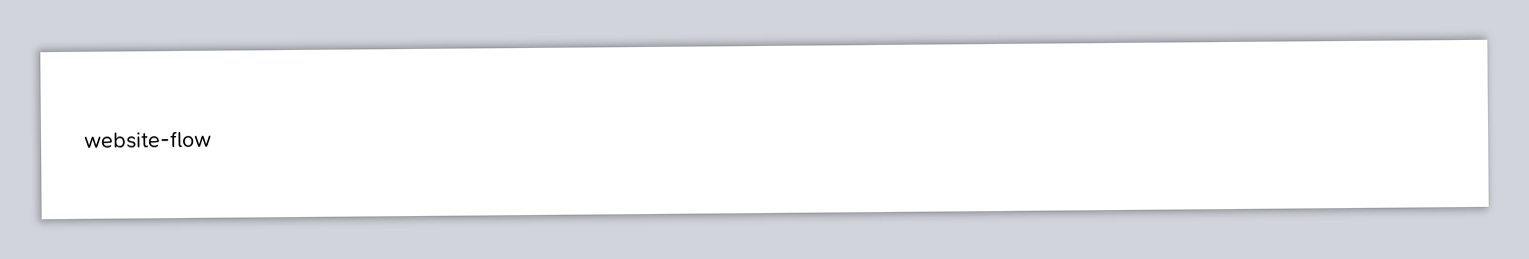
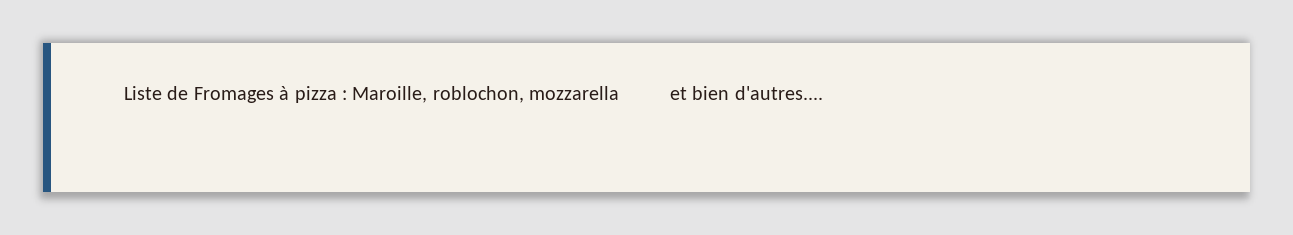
[83,130,212,149] website-flow -> [124,86,823,103] Liste de Fromages à pizza : Maroille, roblochon, mozzarella et bien d'autres....

